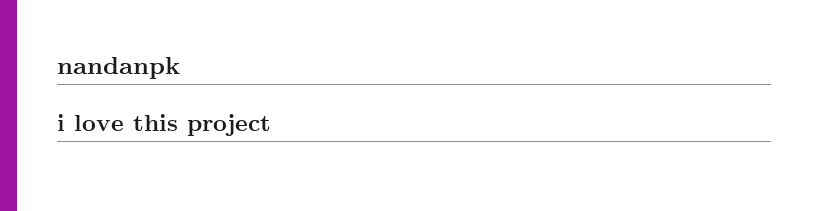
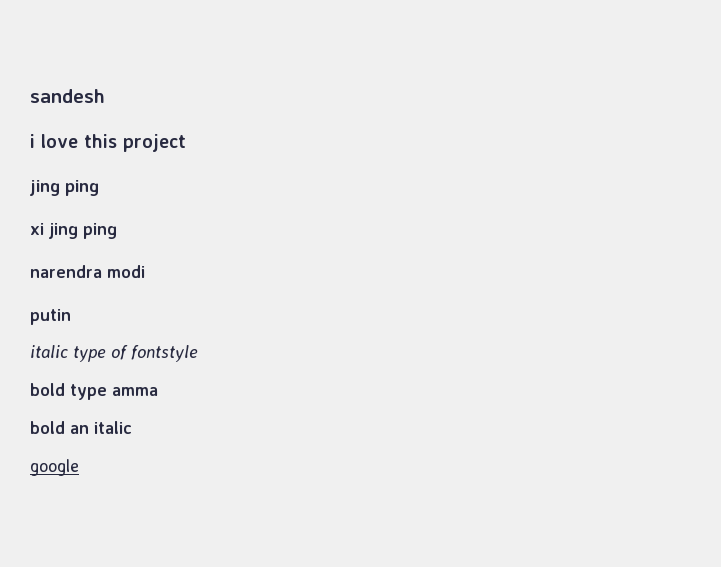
[57,57,180,79] nandanpk -> [30,89,105,103] sandesh
(271, 125) none -> [30,180,99,196] [30,223,117,239] [30,265,145,278] [30,309,71,325] [30,345,198,362] [30,383,158,400] [30,421,132,434] [30,459,79,476] // jing ping // xi jing ping // narendra modi // putin // italic type of fontstyle // bold type amma // bold an italic // google

